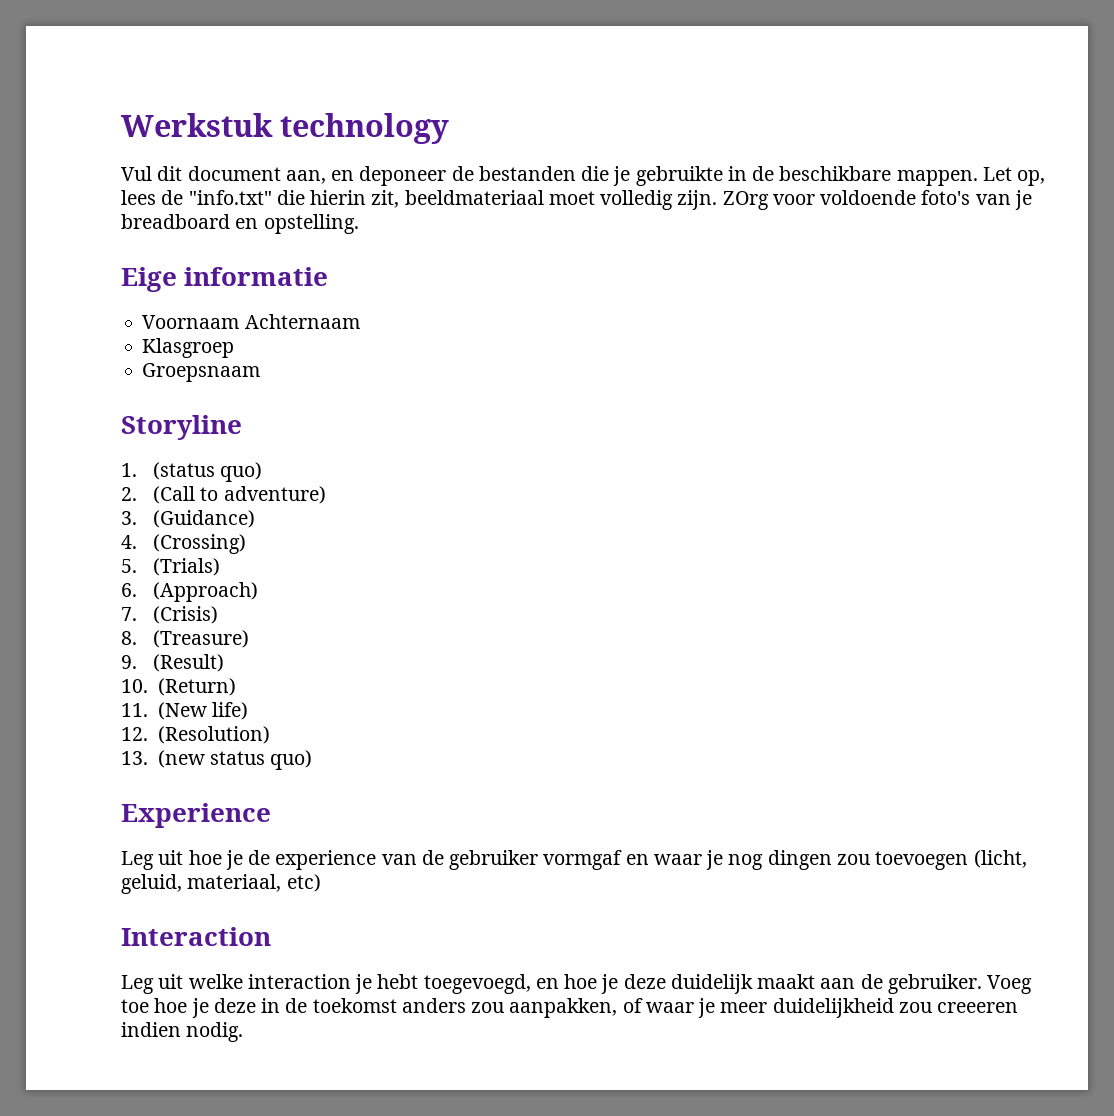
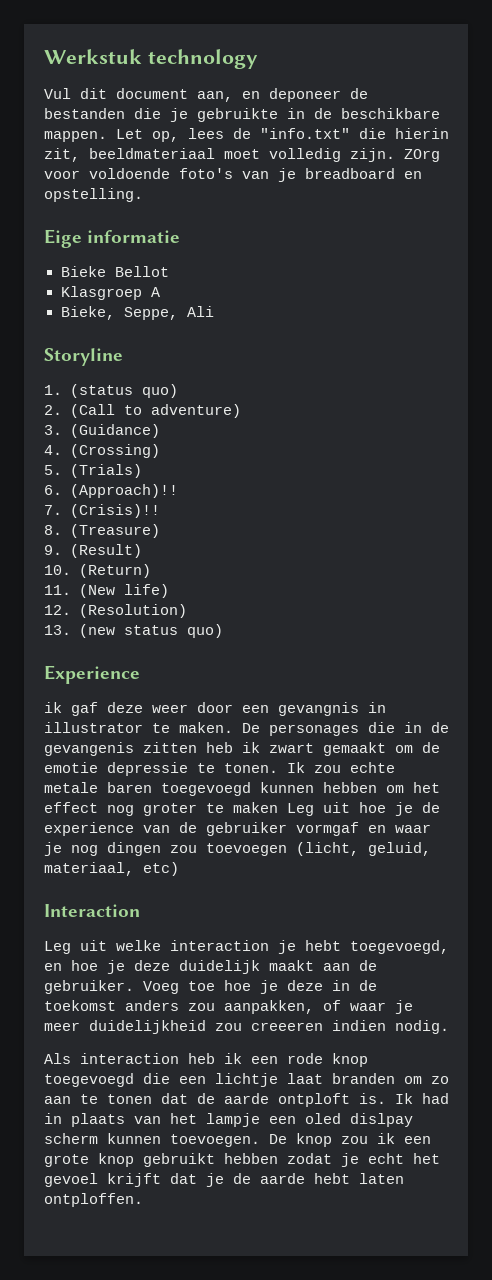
[142,314,360,329] Voornaam Achternaam -> [60,266,169,277] Bieke Bellot
[142,363,261,382] // Groepsnaam -> [150,287,160,297] [60,306,214,320] A // Bieke, Seppe, Ali
[153,582,259,602] (Approach) -> [69,484,178,498] (Approach)!!
[153,606,219,624] (Crisis) -> [69,504,160,518] (Crisis)!!
(271, 815) none -> [44,702,386,716] [44,722,449,736] [44,742,440,756] [44,762,395,776] [44,782,440,796] [44,802,278,816] ik gaf deze weer door een gevangnis in illustrator te maken. De personages die in de gevangenis zitten heb ik zwart gemaakt om de emotie depressie te tonen. Ik zou echte metale baren toegevoegd kunnen hebben om het effect nog groter te maken
(244, 1032) none -> [44,1053,368,1067] [44,1073,449,1087] [44,1093,449,1107] [44,1113,413,1127] [44,1133,431,1147] [44,1153,440,1167] [44,1173,404,1187] [44,1193,143,1207] // Als interaction heb ik een rode knop toegevoegd die een lichtje laat branden om zo aan te tonen dat de aarde ontploft is. Ik had in plaats van het lampje een oled dislpay scherm kunnen toevoegen. De knop zou ik een grote knop gebruikt hebben zodat je echt het gevoel krijft dat je de aarde hebt laten ontploffen.

